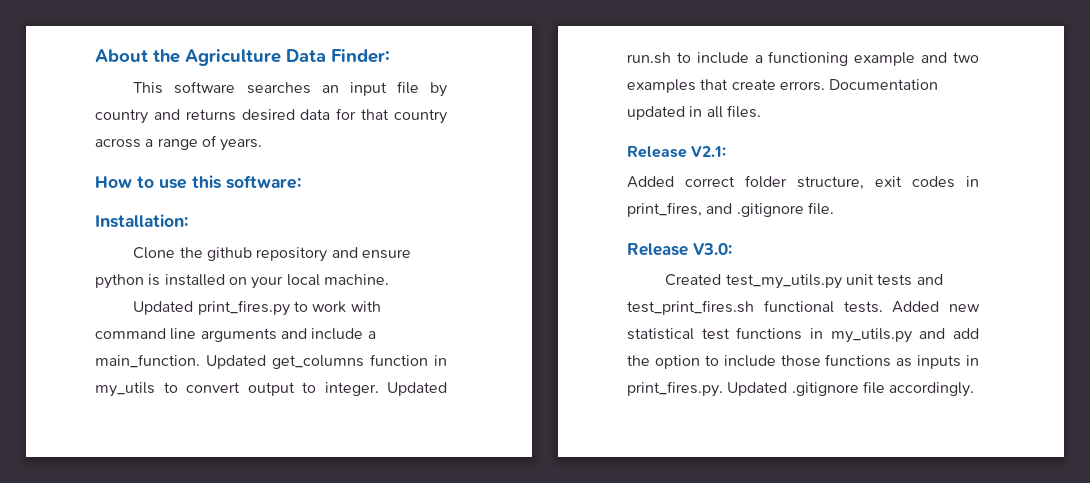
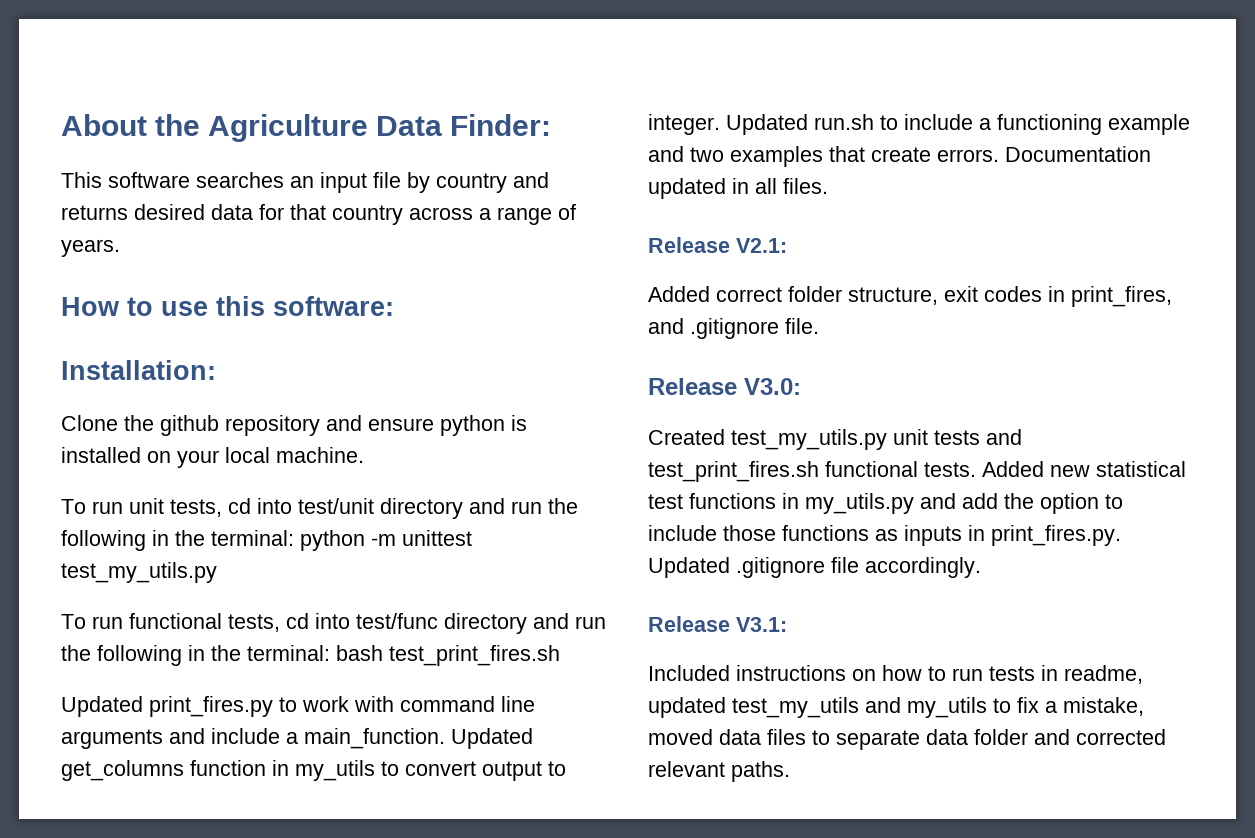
(389, 279) none -> [61,498,578,519] [61,530,472,551] [61,562,217,583] [61,613,606,634] [61,645,560,666] // To run unit tests, cd into test/unit directory and run the following in the terminal: python -m unittest test_my_utils.py // To run functional tests, cd into test/func directory and run the following in the terminal: bash test_print_fires.sh
(975, 389) none -> [648,616,787,632] [648,665,1143,684] [648,697,1144,718] [648,729,1166,750] [648,761,790,782] // Release V3.1: // Included instructions on how to run tests in readme, updated test_my_utils and my_utils to fix a mistake, moved data files to separate data folder and corrected relevant paths.

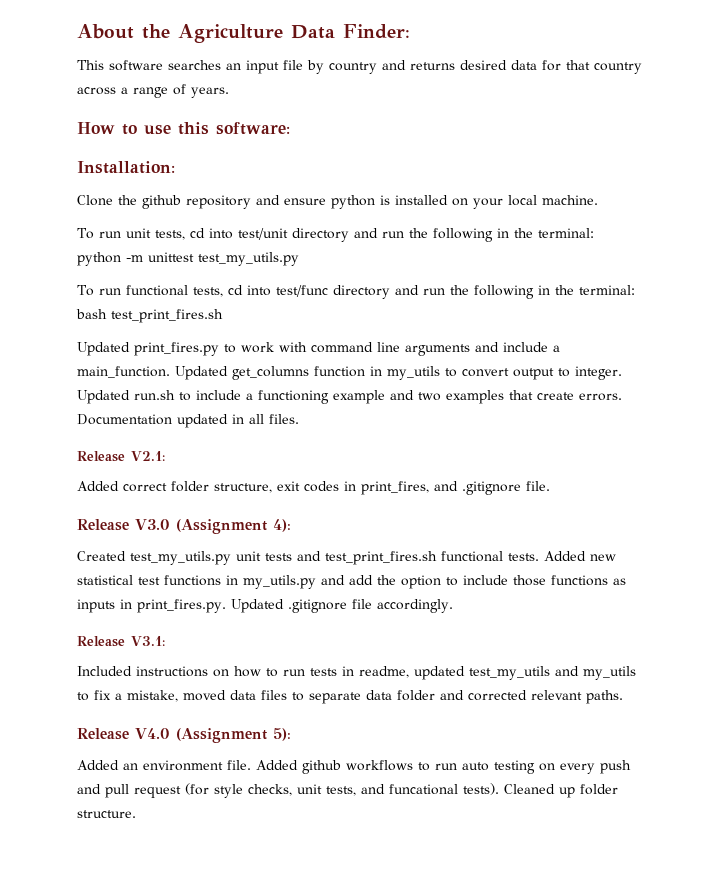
[744,378,801,395] V3.0: -> [135,519,291,534] V3.0 (Assignment 4):
(790, 771) none -> [77,728,291,743] [77,760,631,774] [77,783,618,798] [77,810,136,818] // Release V4.0 (Assignment 5): // Added an environment file. Added github workflows to run auto testing on every push and pull request (for style checks, unit tests, and funcational tests). Cleaned up folder structure.

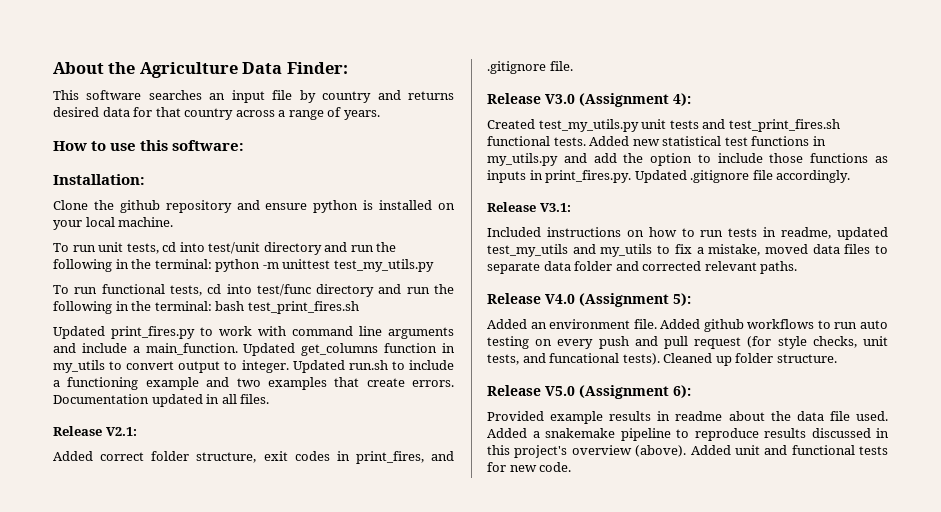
(136, 814) none -> [487,385,691,399] [487,411,888,424] [487,428,889,441] [487,445,888,458] [487,462,572,472] // Release V5.0 (Assignment 6): // Provided example results in readme about the data file used. Added a snakemake pipeline to reproduce results discussed in this project's overview (above). Added unit and functional tests for new code.

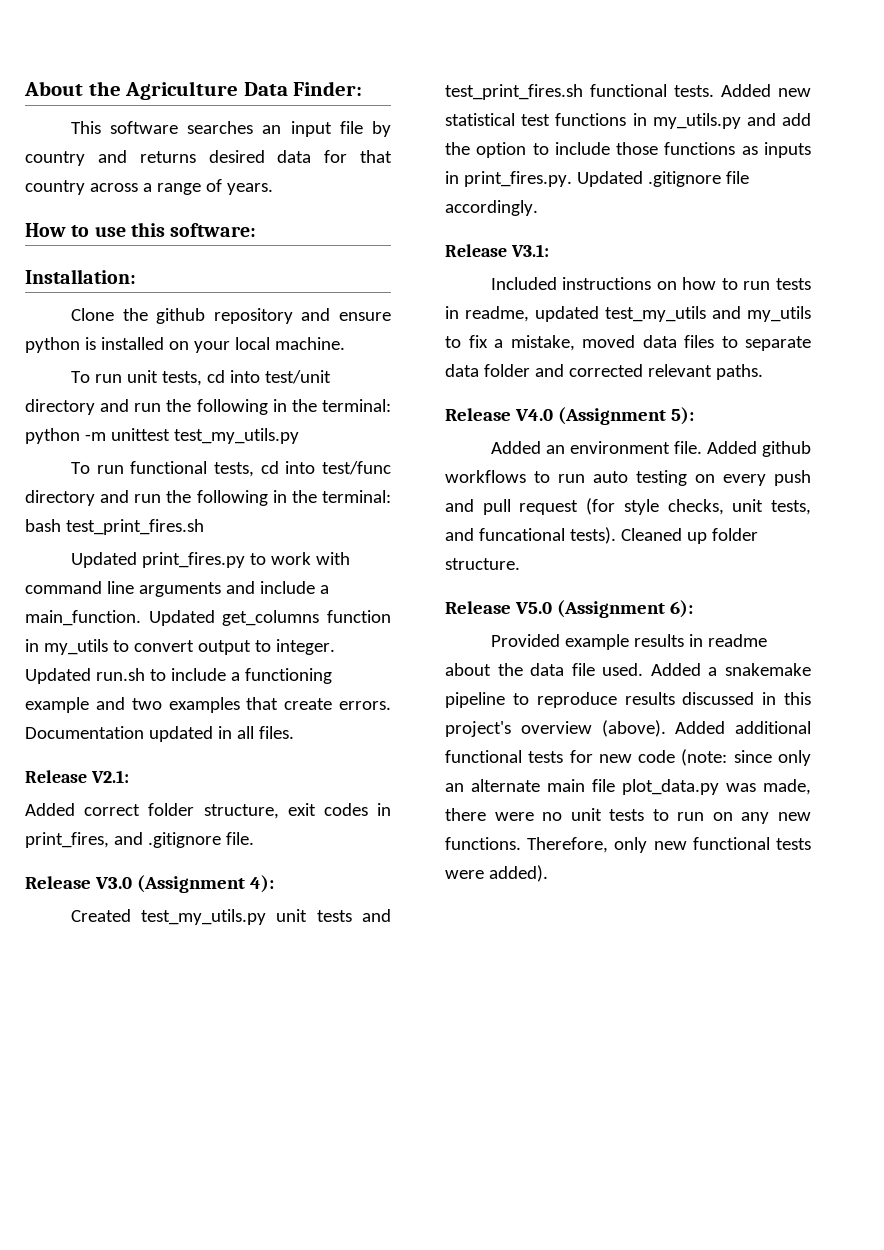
[734,445,788,455] unit and -> [735,721,811,734] additional
[539,462,572,472] code. -> [638,749,811,766] [445,779,811,795] [445,808,811,824] [445,837,811,853] [445,865,548,882] code (note: since only an alternate main file plot_data.py was made, there were no unit tests to run on any new functions. Therefore, only new functional tests were added).

